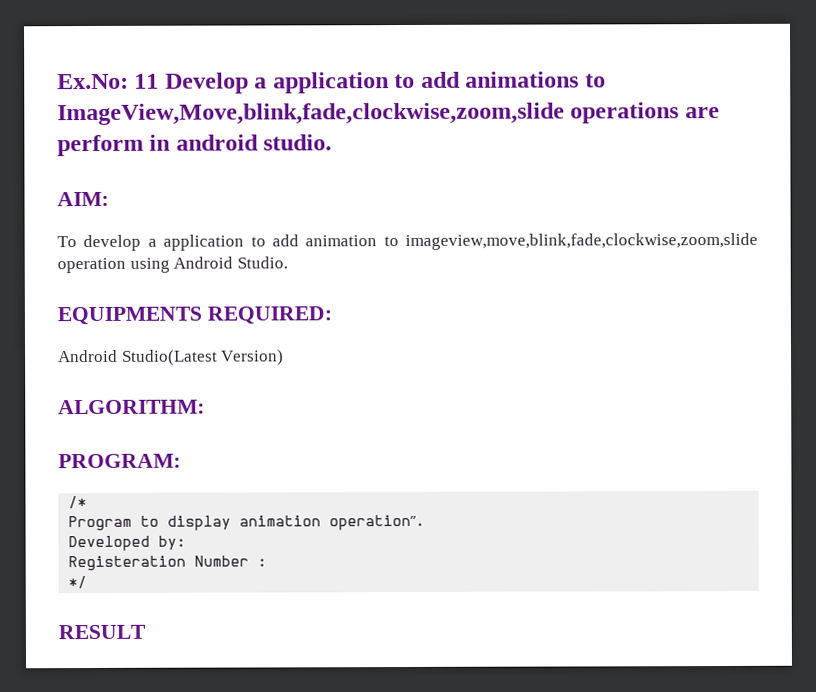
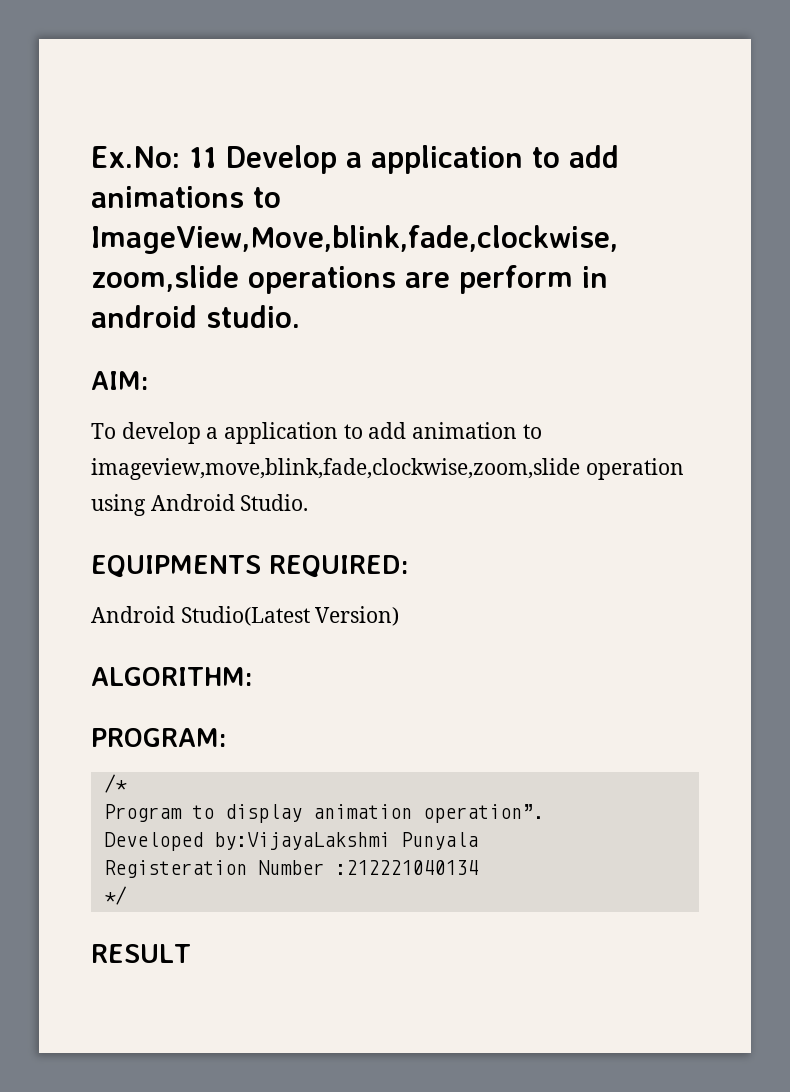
[158,535,187,550] by: -> [213,832,478,850] by:VijayaLakshmi Punyala
[257,558,268,567] : -> [334,860,478,875] :212221040134

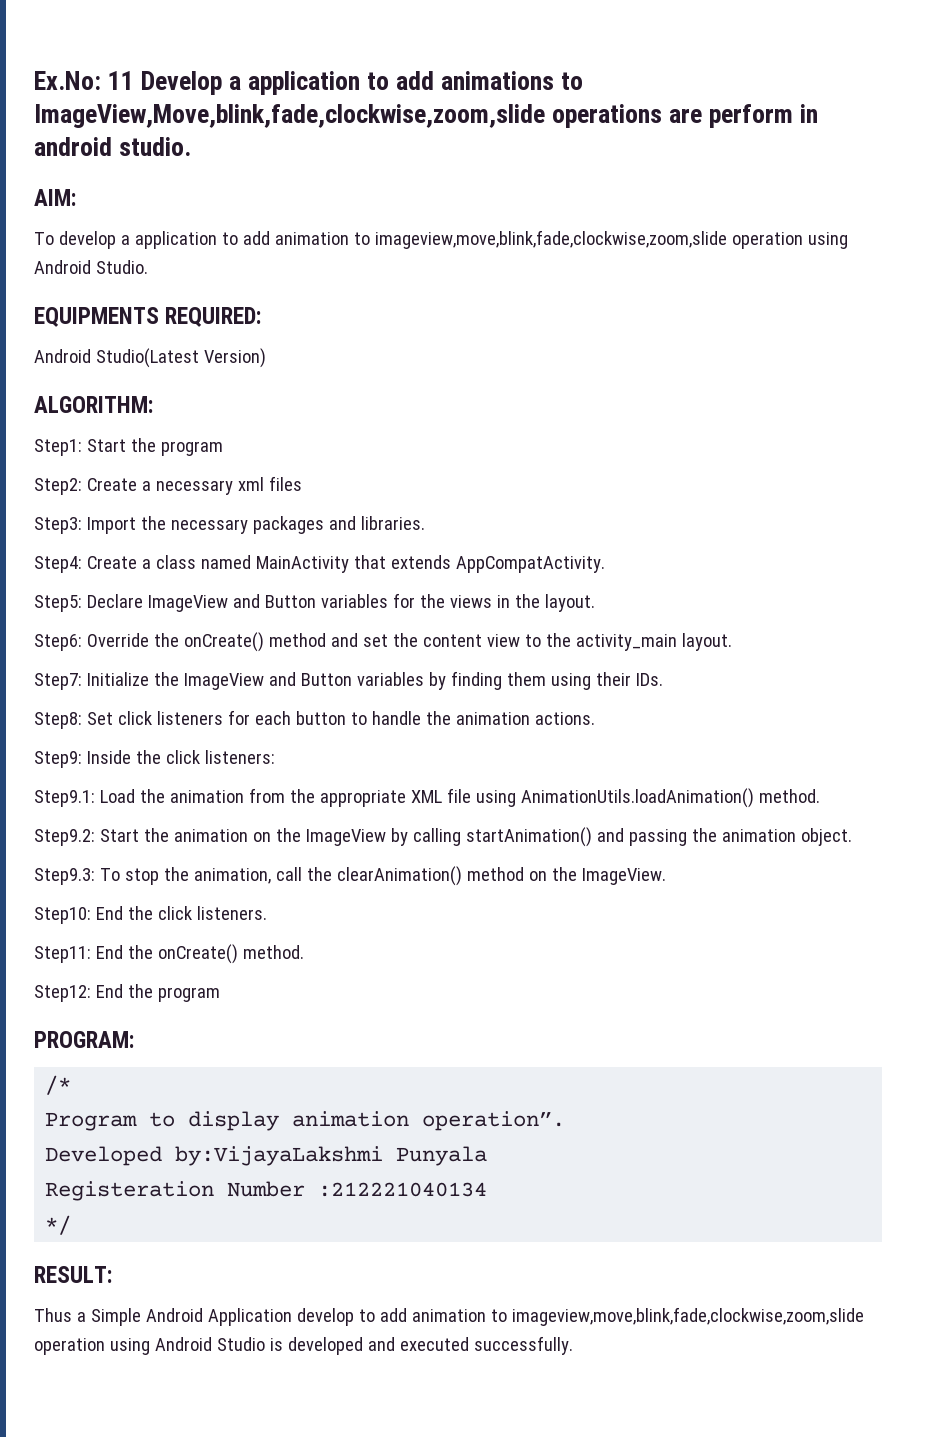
(253, 676) none -> [34,438,223,456] [34,476,302,495] [34,516,425,534] [34,555,605,573] [34,593,595,612] [34,632,732,652] [34,671,663,690] [34,710,595,729] [34,750,275,768] [34,788,820,808] [34,827,852,847] [34,866,666,886] [34,906,267,924] [34,944,304,964] [34,984,220,1002] // Step1: Start the program // Step2: Create a necessary xml files // Step3: Import the necessary packages and libraries. // Step4: Create a class named MainActivity that extends AppCompatActivity. // Step5: Declare ImageView and Button variables for the views in the layout. // Step6: Override the onCreate() method and set the content view to the activity_main layout. // Step7: Initialize the ImageView and Button variables by finding them using their IDs. // Step8: Set click listeners for each button to handle the animation actions. // Step9: Inside the click listeners: // Step9.1: Load the animation from the appropriate XML file using AnimationUtils.loadAnimation() method. // Step9.2: Start the animation on the ImageView by calling startAnimation() and passing the animation object. // Step9.3: To stop the animation, call the clearAnimation() method on the ImageView. // Step10: End the click listeners. // Step11: End the onCreate() method. // Step12: End the program
[91,944,191,963] RESULT -> [34,1266,112,1283] [34,1307,864,1326] [34,1336,573,1355] RESULT: // Thus a Simple Android Application develop to add animation to imageview,move,blink,fade,clockwise,zoom,slide operation using Android Studio is developed and executed successfully.

